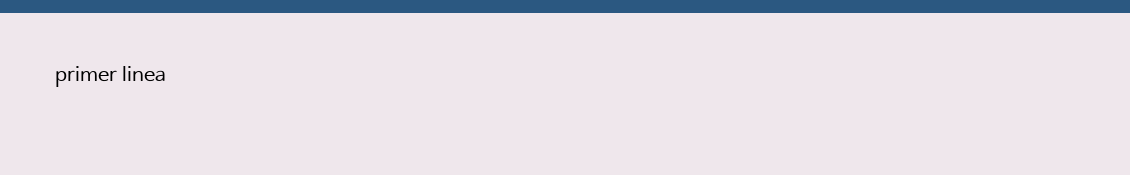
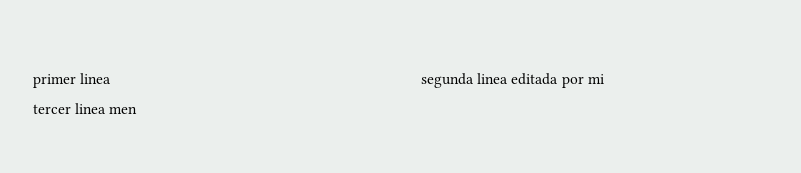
(167, 74) none -> [33,103,138,114] [421,73,604,88] // tercer linea men // segunda linea editada por mi

